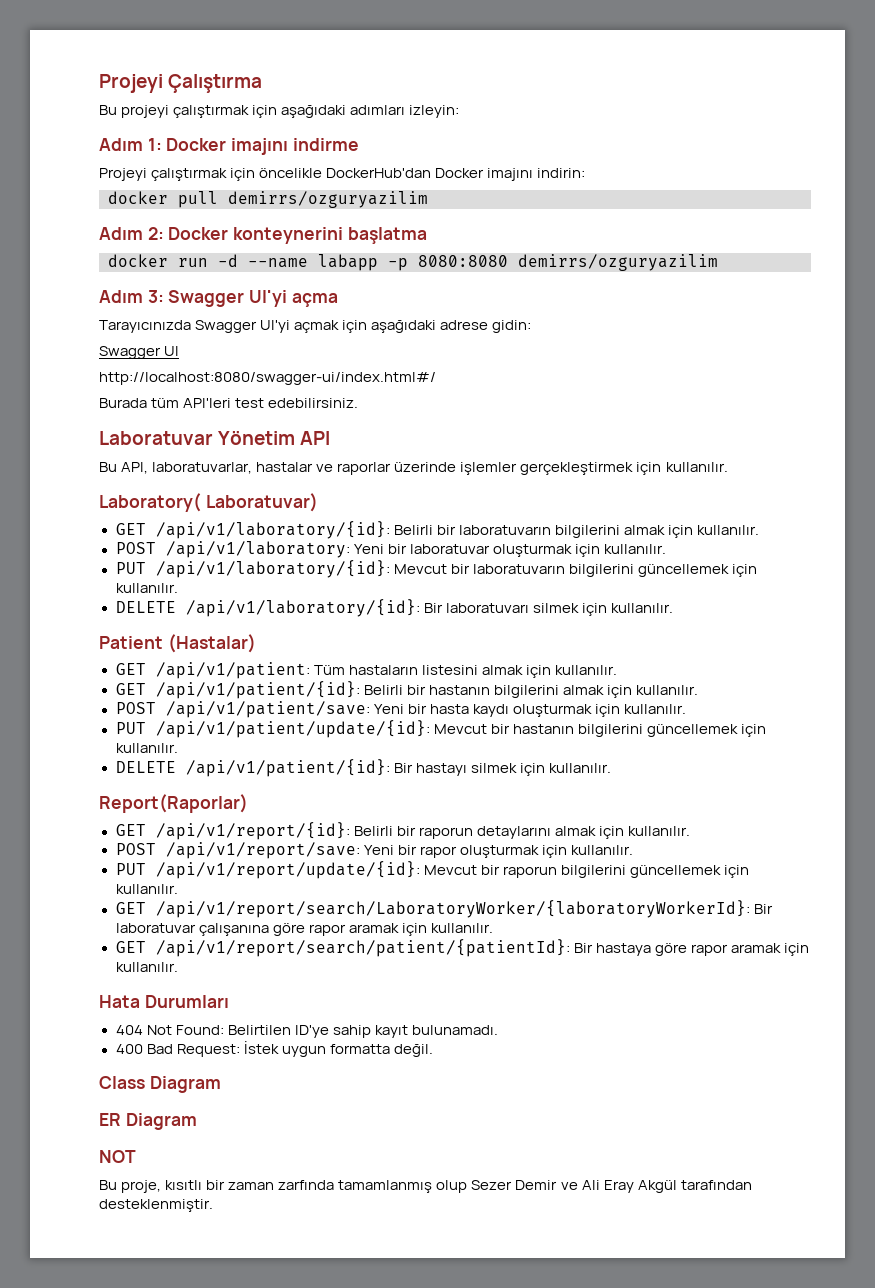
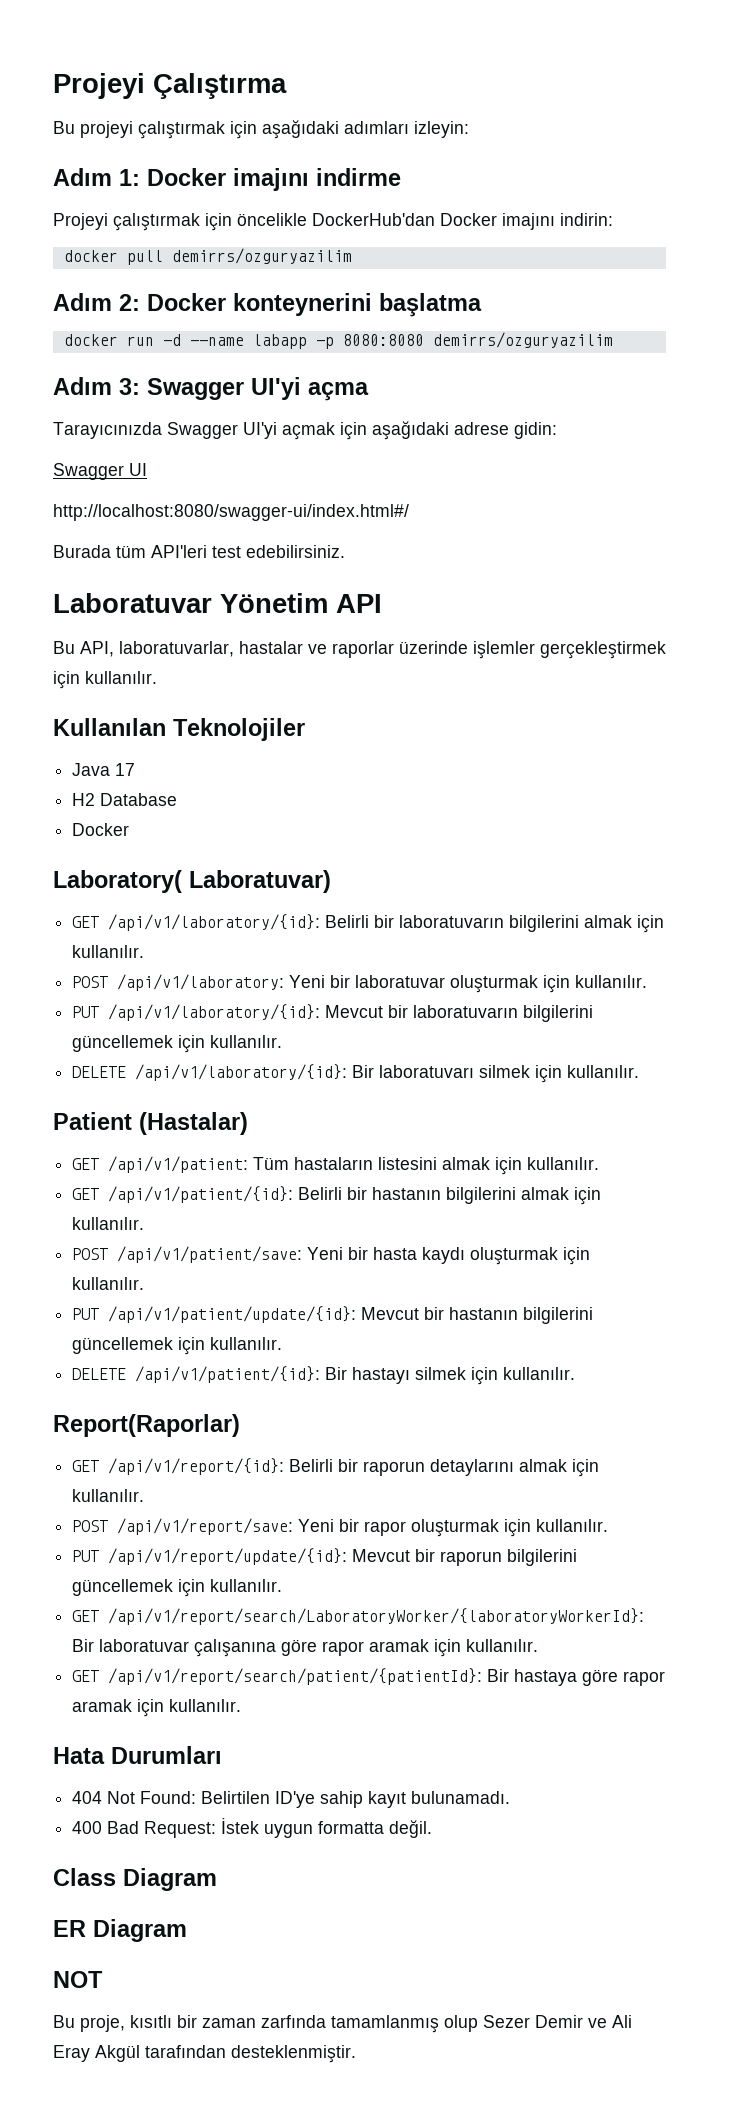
(728, 467) none -> [53,718,305,741] [72,763,136,776] [72,793,178,806] [72,823,130,836] // Kullanılan Teknolojiler // Java 17 // H2 Database // Docker

